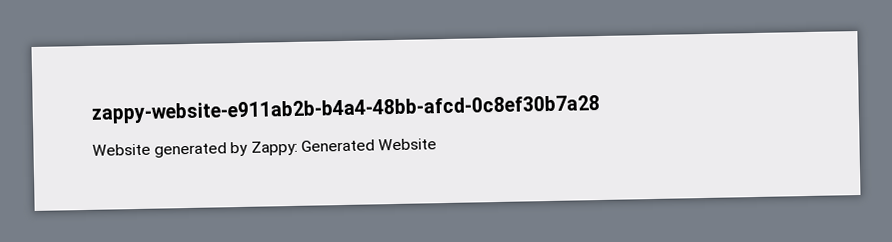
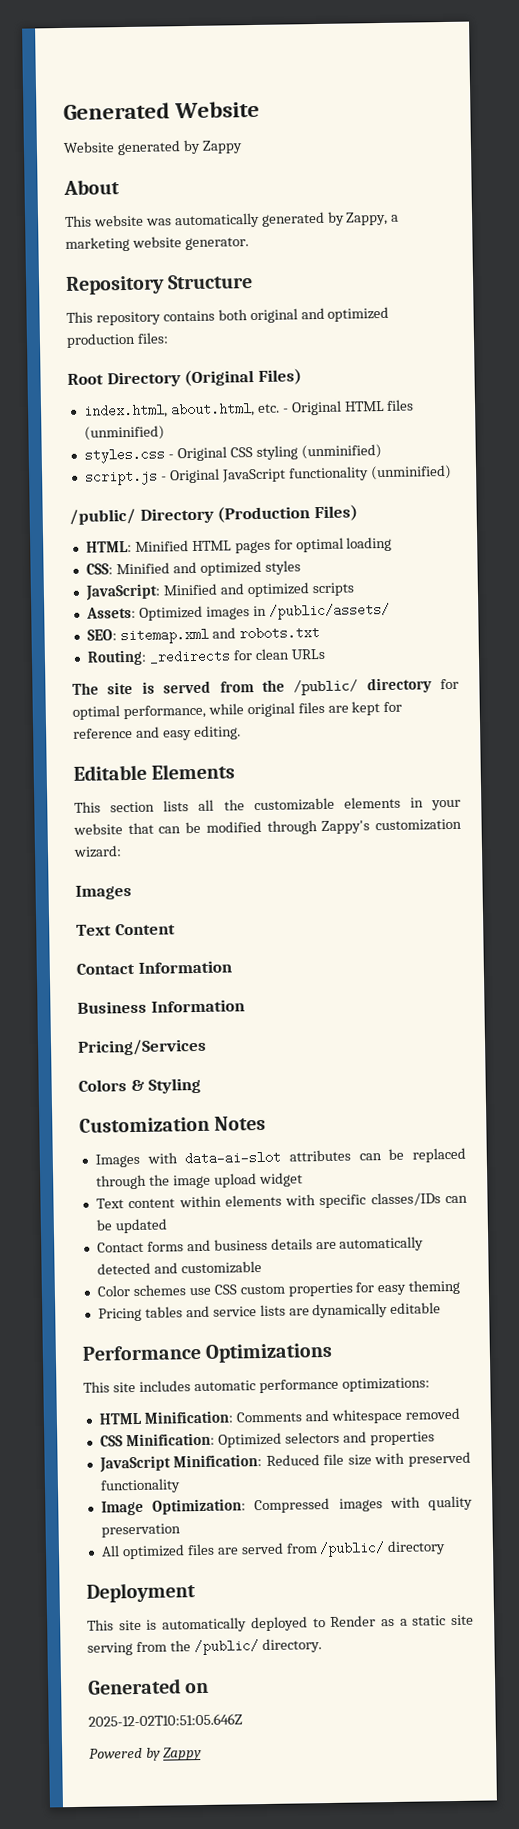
[91,95,600,124] zappy-website-e911ab2b-b4a4-48bb-afcd-0c8ef30b7a28 -> [63,100,261,120] Generated Website
[250,138,437,156] Zappy: Generated Website -> [201,140,243,154] [63,179,120,195] [65,211,400,229] [65,236,249,252] [65,274,254,295] [66,306,390,326] [66,332,169,348] [67,368,302,388] [82,399,415,419] [83,425,165,441] [83,444,382,464] [84,464,452,486] [69,504,358,525] [85,536,393,554] [85,560,301,576] [84,582,355,601] [85,602,390,621] [86,626,320,645] [86,648,325,666] [72,677,459,696] [72,701,403,720] [73,725,241,741] [73,763,236,781] [74,796,461,813] [73,818,463,835] [73,845,122,858] [75,885,132,900] [76,923,176,936] [76,960,232,975] [77,999,245,1014] [77,1038,207,1056] [78,1077,202,1094] [79,1115,267,1133] [94,1147,467,1168] [95,1172,303,1190] [95,1192,468,1209] [95,1218,167,1234] [96,1236,425,1253] [96,1261,262,1275] [96,1279,461,1297] [97,1302,442,1322] [82,1342,334,1363] [83,1377,430,1394] [98,1407,460,1425] [99,1431,435,1448] [98,1451,471,1473] [99,1478,181,1494] [100,1495,473,1516] [100,1523,181,1538] [100,1540,447,1560] [86,1582,196,1603] [87,1614,474,1633] [87,1638,322,1656] [87,1678,210,1695] [88,1713,243,1727] [89,1747,202,1761] Zappy // About // This website was automatically generated by Zappy, a marketing website generator. // Repository Structure // This repository contains both original and optimized production files: // Root Directory (Original Files) // index.html, about.html, etc. - Original HTML files (unminified) // styles.css - Original CSS styling (unminified) // script.js - Original JavaScript functionality (unminified) // /public/ Directory (Production Files) // HTML: Minified HTML pages for optimal loading // CSS: Minified and optimized styles // JavaScript: Minified and optimized scripts // Assets: Optimized images in /public/assets/ // SEO: sitemap.xml and robots.txt // Routing: _redirects for clean URLs // The site is served from the /public/ directory for optimal performance, while original files are kept for reference and easy editing. // Editable Elements // This section lists all the customizable elements in your website that can be modified through Zappy's customization wizard: // Images // Text Content // Contact Information // Business Information // Pricing/Services // Colors & Styling // Customization Notes // Images with data-ai-slot attributes can be replaced through the image upload widget // Text content within elements with specific classes/IDs can be updated // Contact forms and business details are automatically detected and customizable // Color schemes use CSS custom properties for easy theming // Pricing tables and service lists are dynamically editable // Performance Optimizations // This site includes automatic performance optimizations: // HTML Minification: Comments and whitespace removed // CSS Minification: Optimized selectors and properties // JavaScript Minification: Reduced file size with preserved functionality // Image Optimization: Compressed images with quality preservation // All optimized files are served from /public/ directory // Deployment // This site is automatically deployed to Render as a static site serving from the /public/ directory. // Generated on // 2025-12-02T10:51:05.646Z // Powered by Zappy

